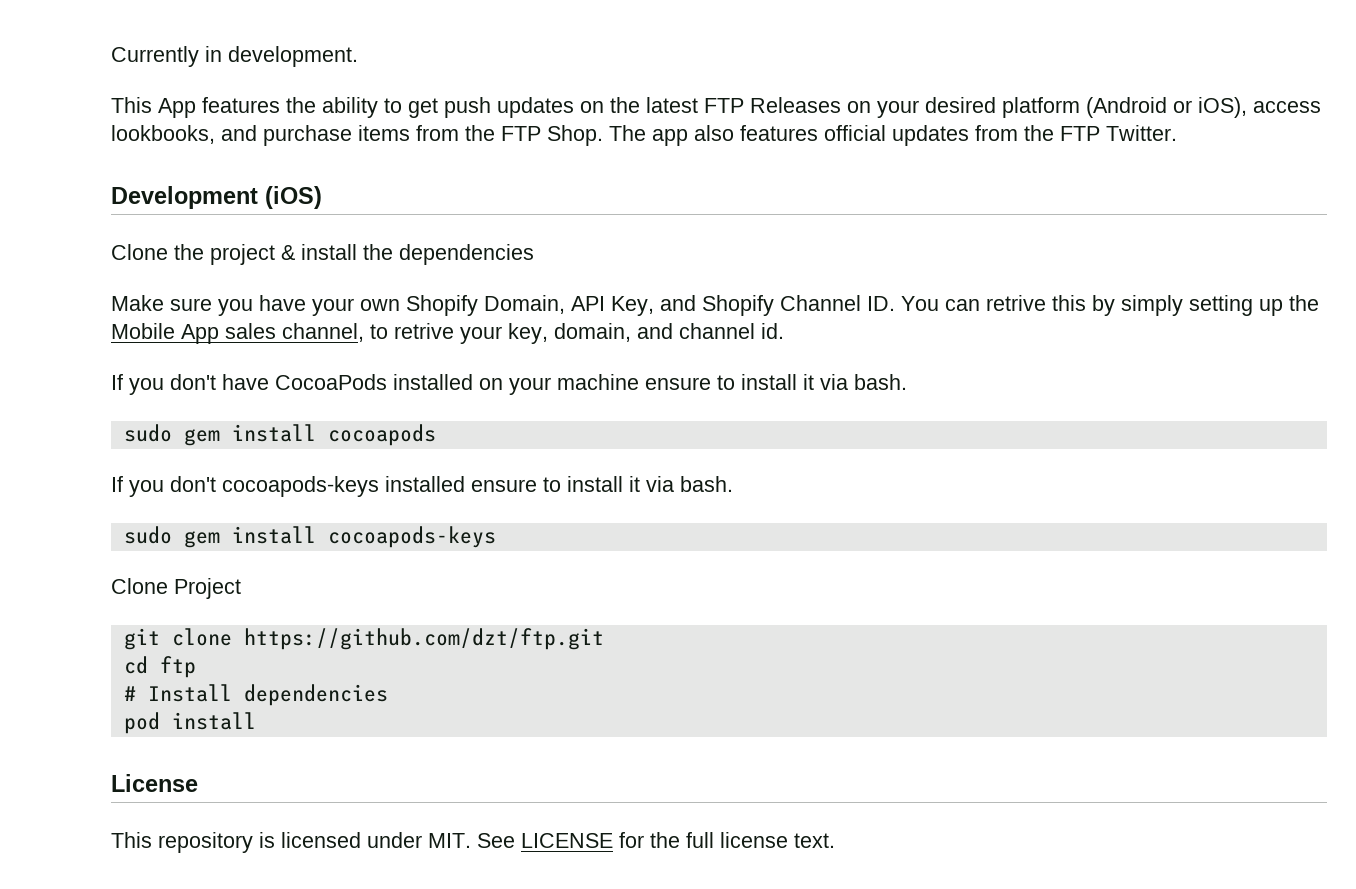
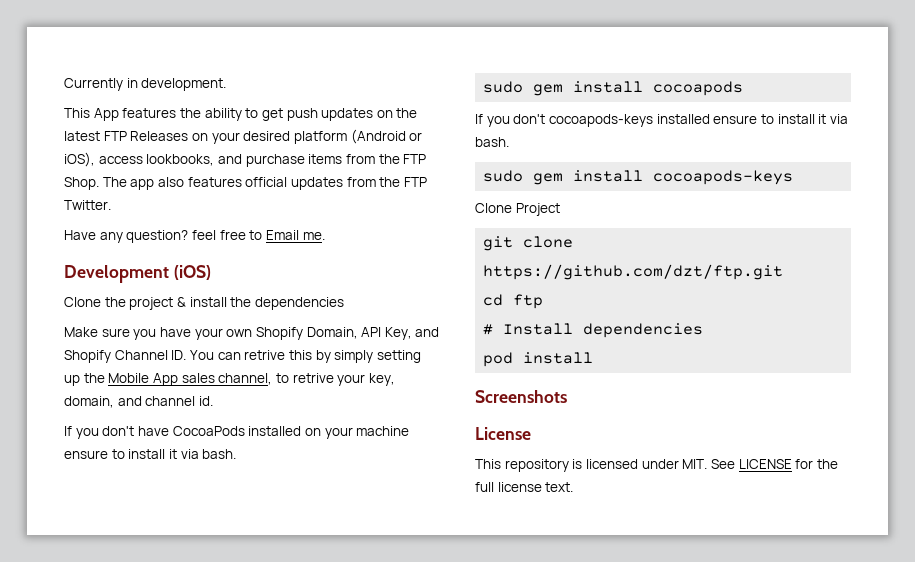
(1177, 133) none -> [64,230,325,243] // Have any question? feel free to Email me.
(256, 721) none -> [475,390,567,403] // Screenshots

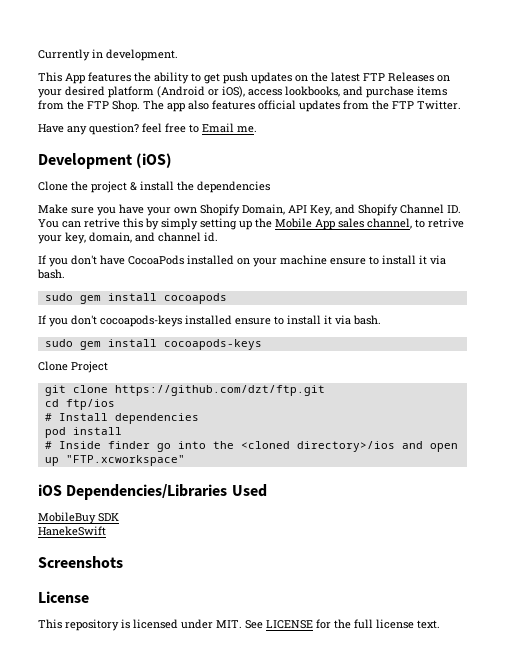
[513,294,544,309] ftp -> [65,399,115,410] ftp/ios
(594, 358) none -> [44,441,458,452] [44,455,185,466] [38,484,267,500] [38,512,119,524] [38,526,106,536] // # Inside finder go into the <cloned directory>/ios and open up "FTP.xcworkspace" // iOS Dependencies/Libraries Used // MobileBuy SDK // HanekeSwift

